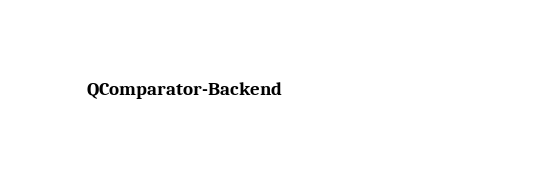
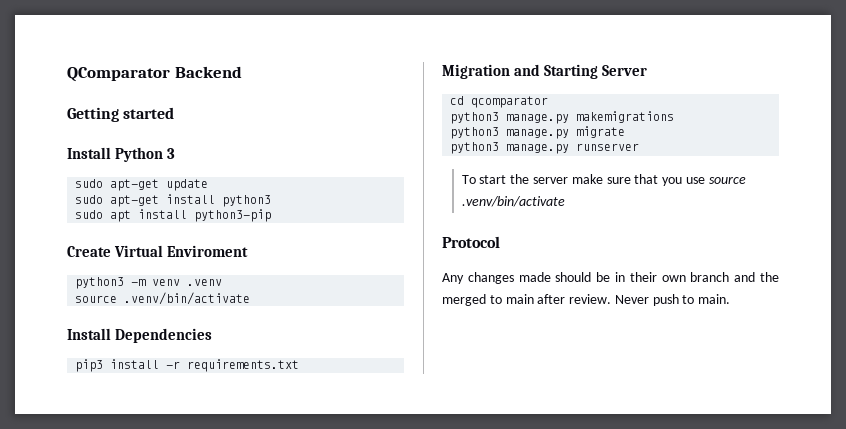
[87,82,282,99] QComparator-Backend -> [67,66,242,82] [67,107,175,122] [67,147,175,162] [75,179,209,191] [75,194,272,207] [75,209,272,222] [67,245,248,257] [75,277,223,289] [75,292,251,305] [67,328,212,343] [75,359,300,372] [442,64,647,79] [450,96,549,108] [450,111,675,124] [450,126,626,139] [450,142,640,154] [461,174,746,186] [461,196,565,207] [442,236,500,248] [442,272,779,284] [442,294,731,306] QComparator Backend // Getting started // Install Python 3 // sudo apt-get update // sudo apt-get install python3 // sudo apt install python3-pip // Create Virtual Enviroment // python3 -m venv .venv // source .venv/bin/activate // Install Dependencies // pip3 install -r requirements.txt // Migration and Starting Server // cd qcomparator // python3 manage.py makemigrations // python3 manage.py migrate // python3 manage.py runserver // To start the server make sure that you use source .venv/bin/activate // Protocol // Any changes made should be in their own branch and the merged to main after review. Never push to main.

